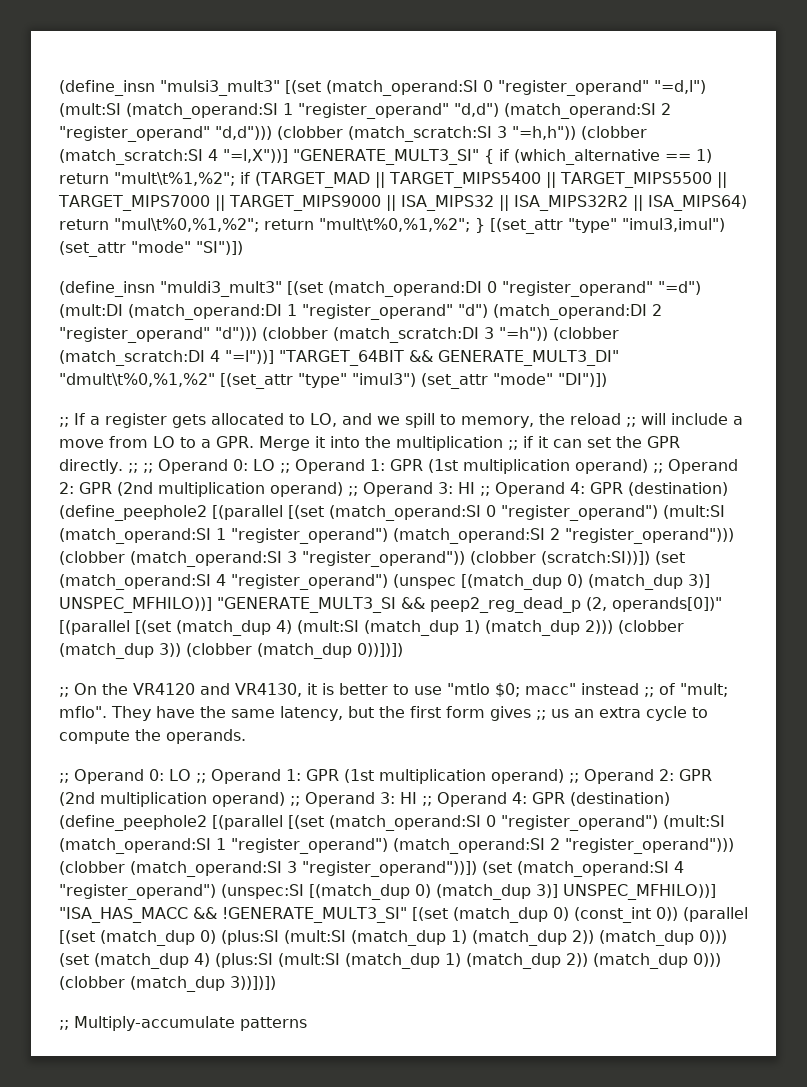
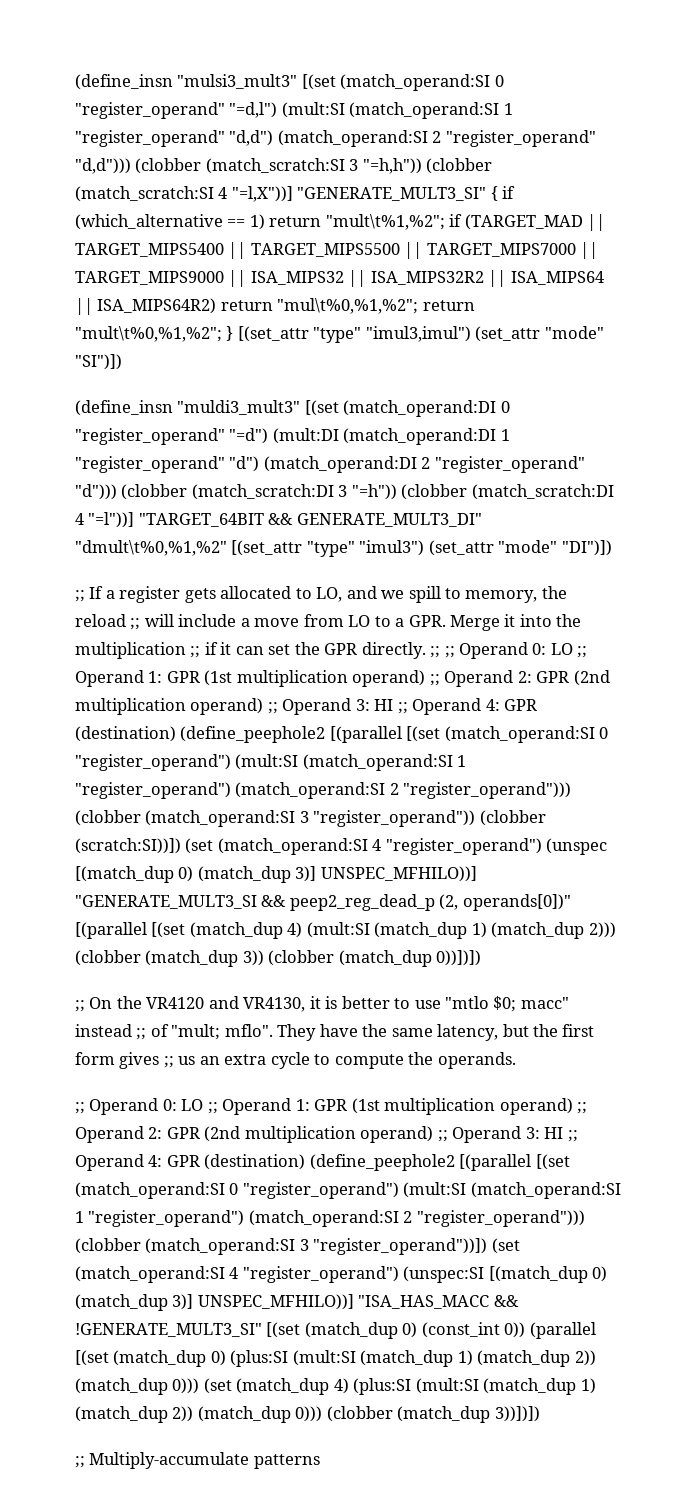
[647,195,747,211] ISA_MIPS64) -> [510,271,604,285] [75,298,217,315] ISA_MIPS64 || ISA_MIPS64R2)

